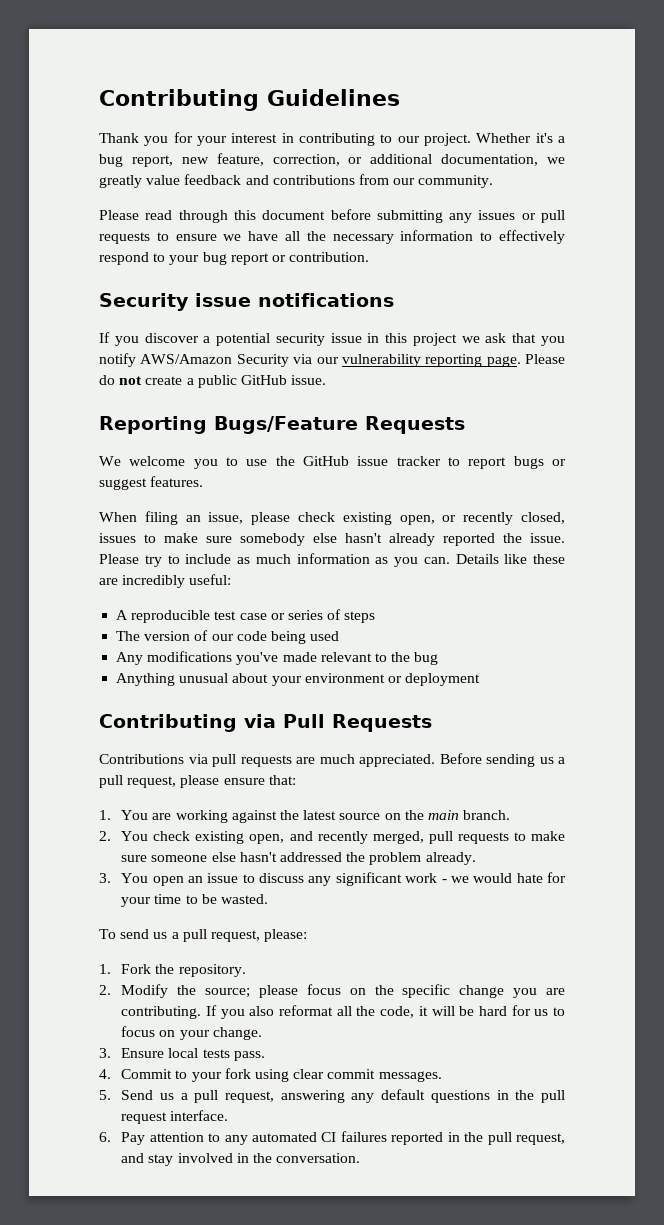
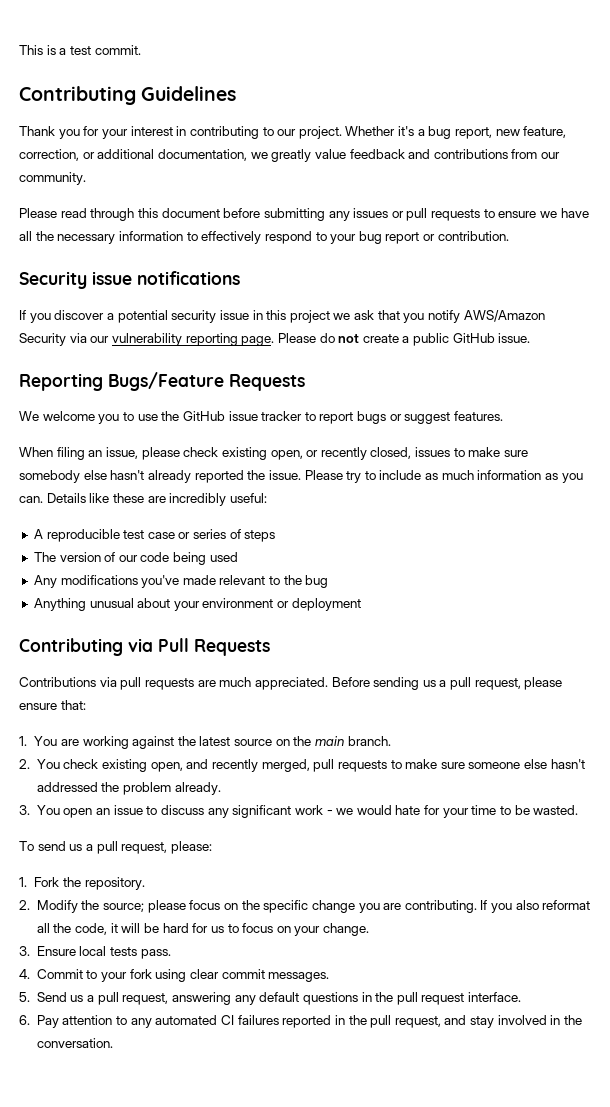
(99, 100) none -> [19,45,141,55] This is a test commit. //

